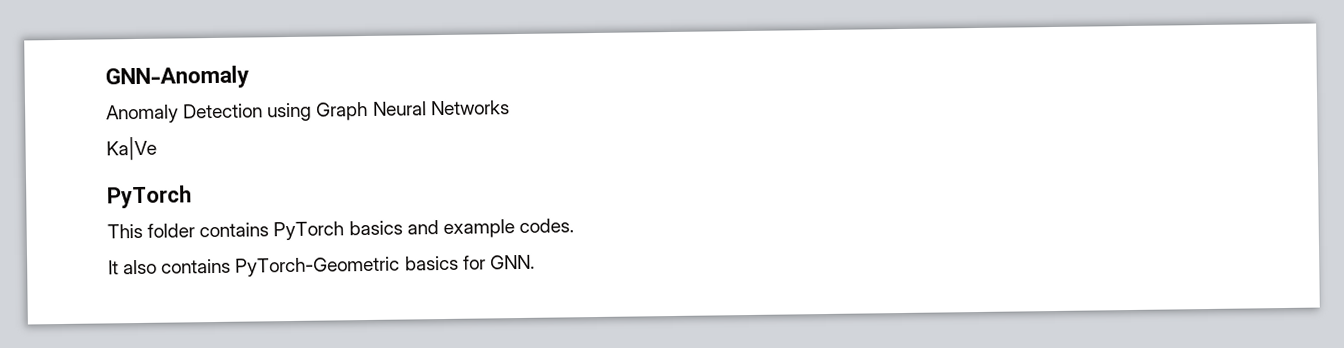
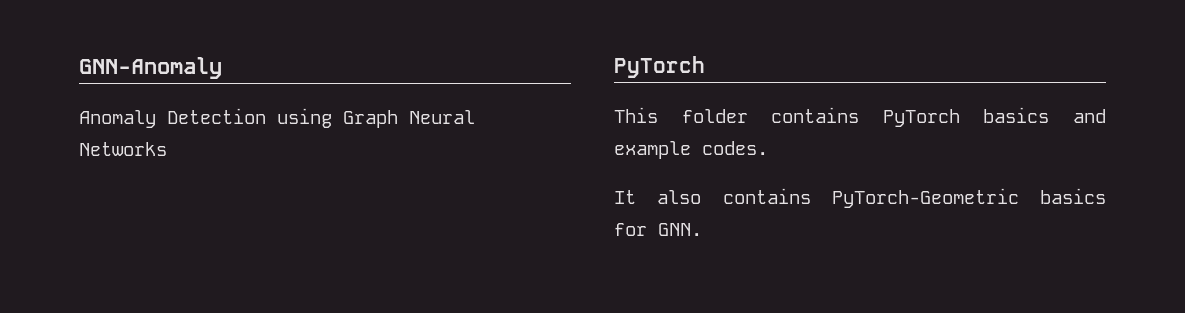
[106,136,157,161] // Ka|Ve -> (167, 149) none

